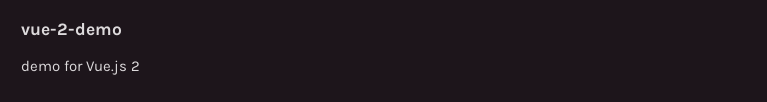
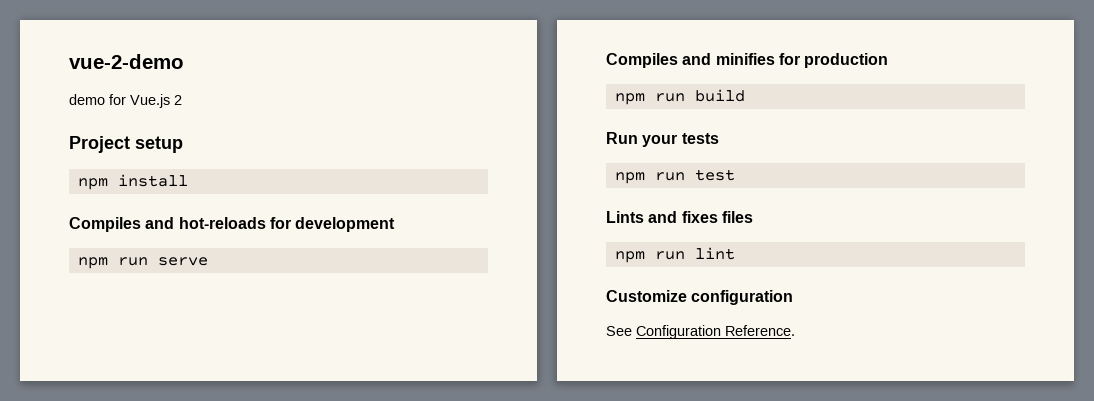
(141, 66) none -> [69,136,183,153] [77,174,188,190] [69,217,396,232] [77,257,208,269] [606,53,889,68] [614,89,745,105] [606,132,719,147] [614,169,735,184] [606,211,753,223] [614,247,735,263] [606,290,794,305] [606,325,795,339] // Project setup // npm install // Compiles and hot-reloads for development // npm run serve // Compiles and minifies for production // npm run build // Run your tests // npm run test // Lints and fixes files // npm run lint // Customize configuration // See Configuration Reference.

